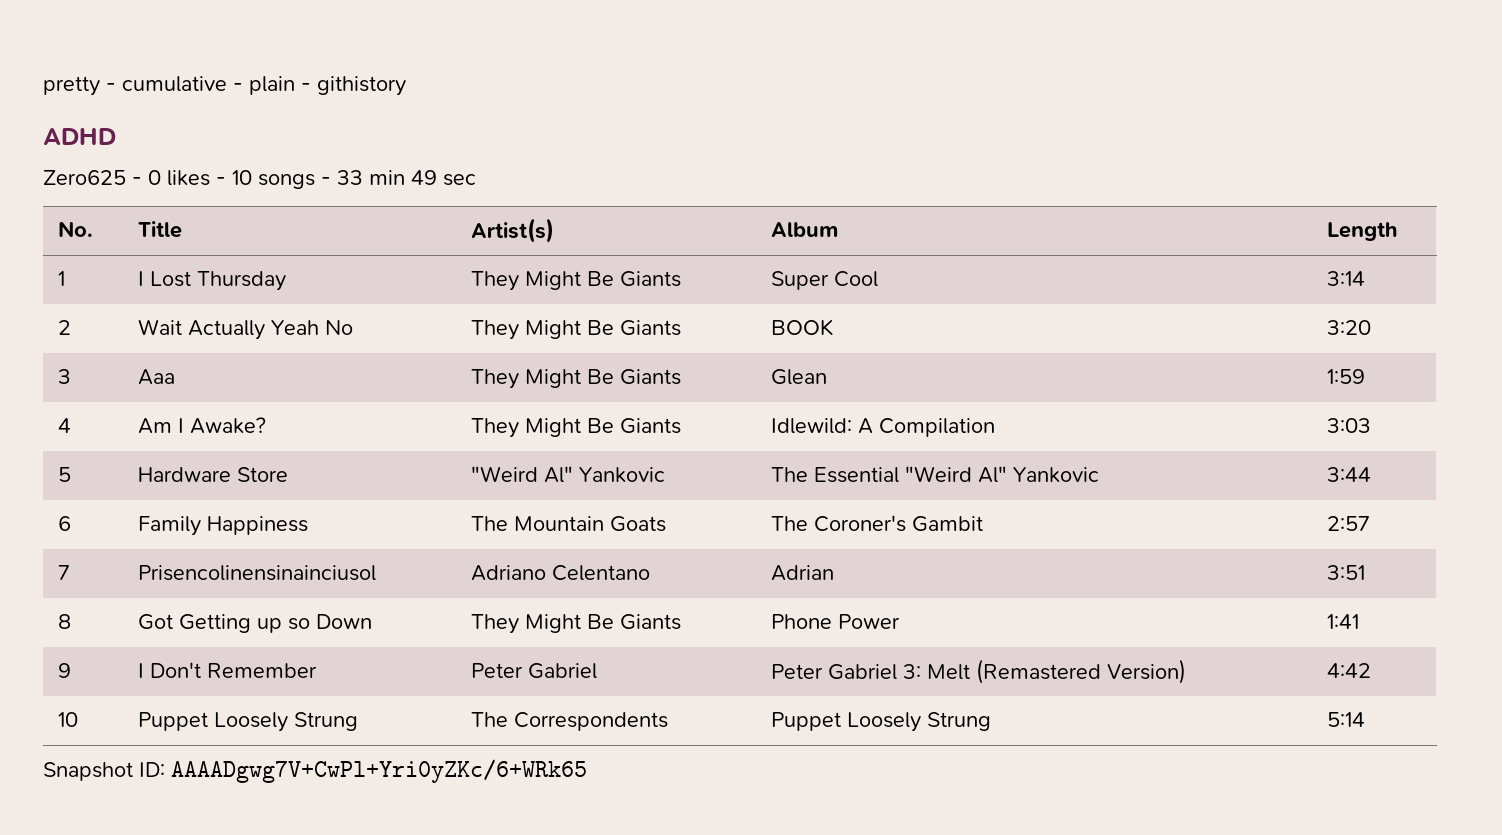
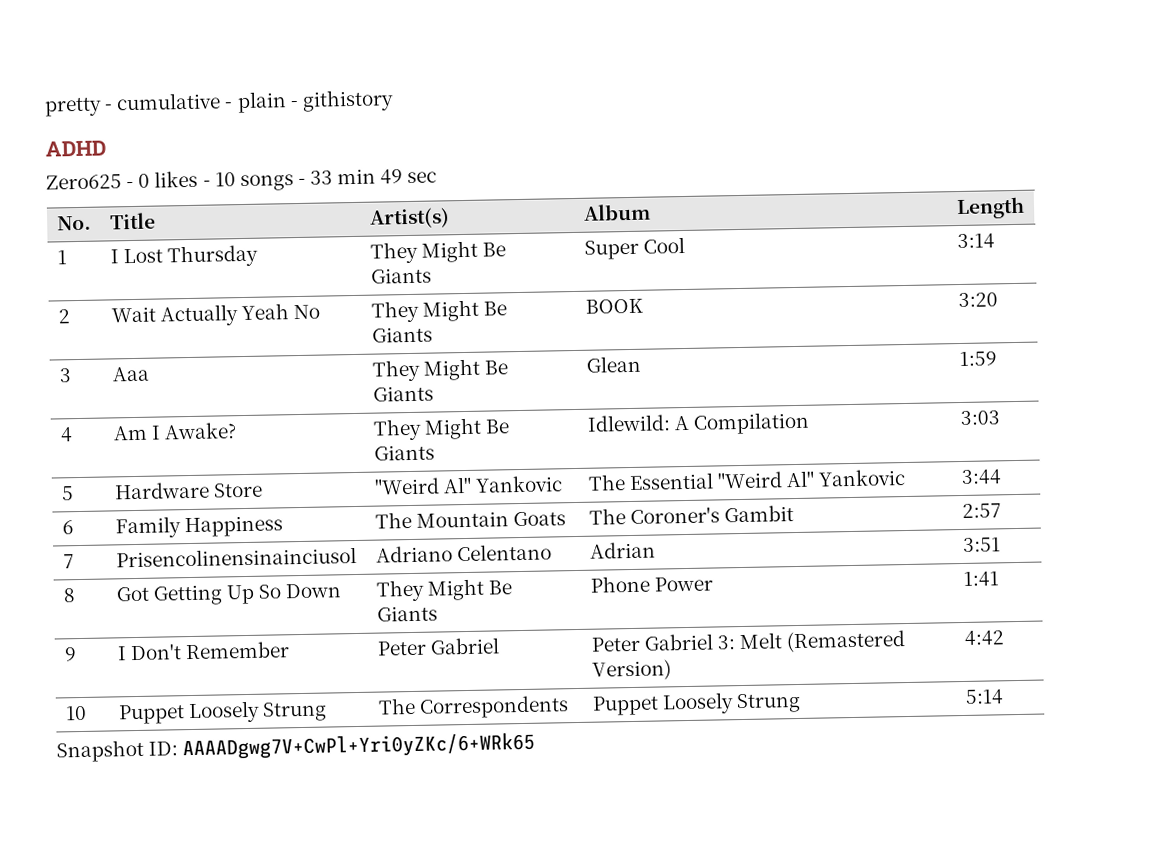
[257,618,311,633] up so -> [225,584,282,605] Up So

